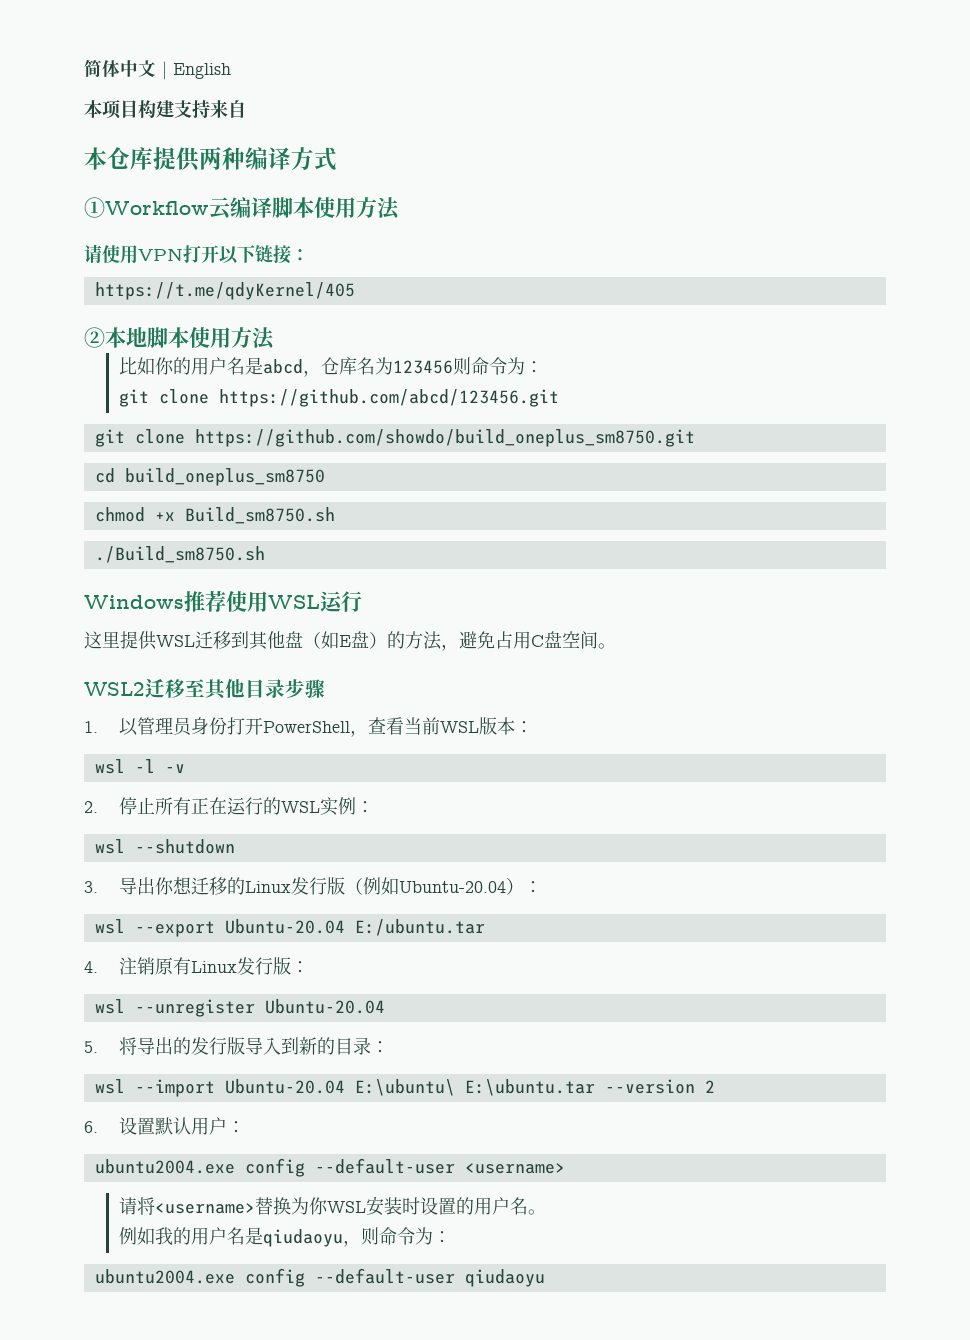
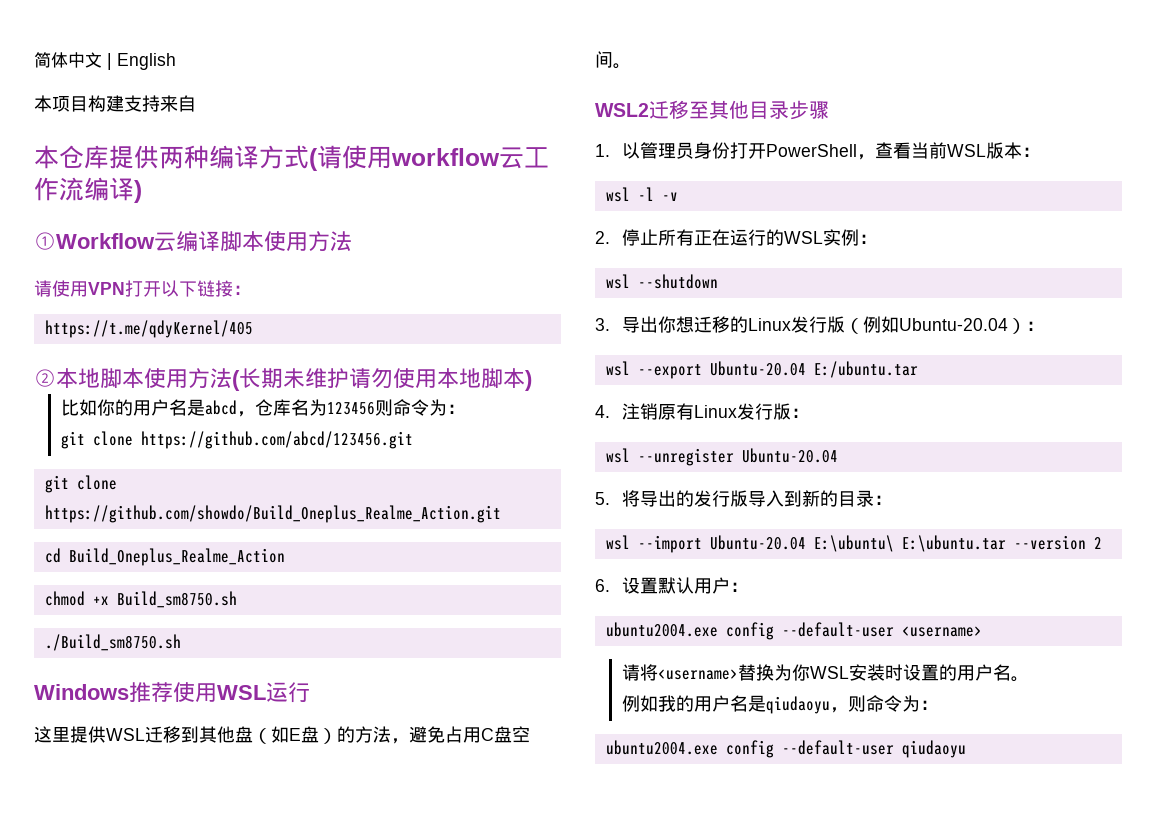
(337, 159) none -> [309,145,549,171] [34,177,142,203] (请使用workflow云工作流编译)
(275, 338) none -> [232,368,532,391] (长期未维护请勿使用本地脚本)
[194,429,695,447] https://github.com/showdo/build_oneplus_sm8750.git -> [44,505,501,523] https://github.com/showdo/Build_Oneplus_Realme_Action.git
[124,468,325,486] build_oneplus_sm8750 -> [68,548,285,566] Build_Oneplus_Realme_Action

